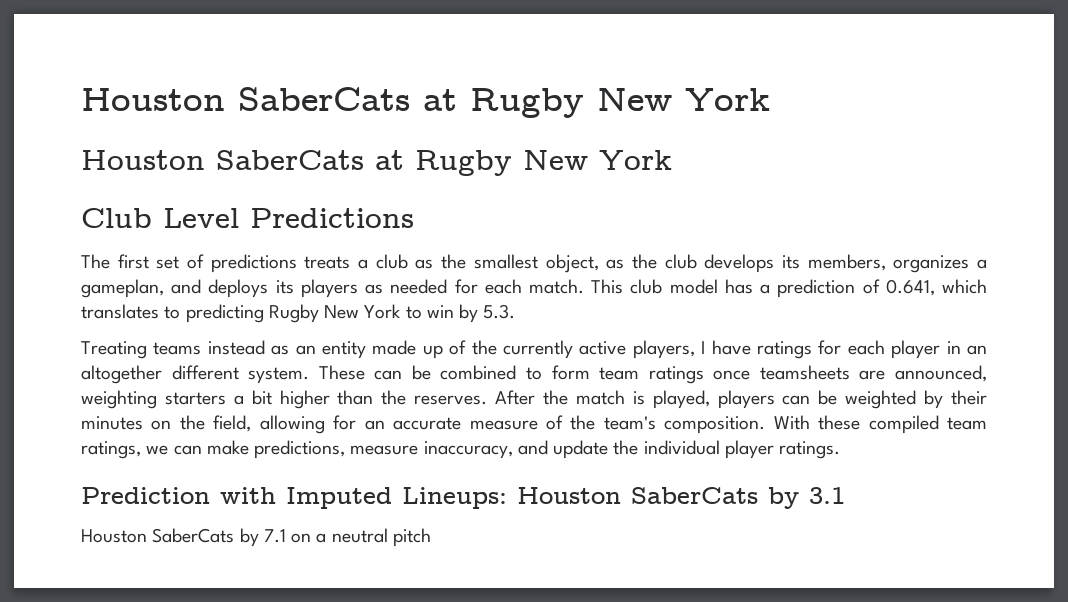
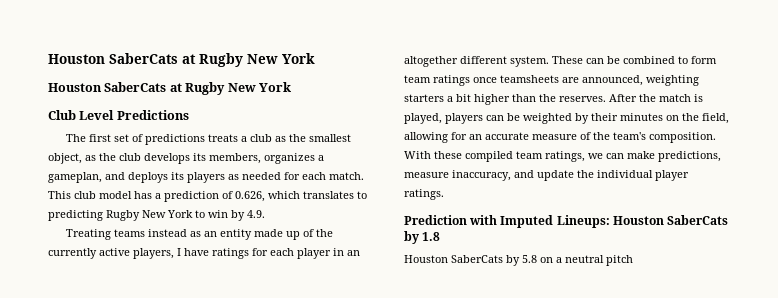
[885,279,935,296] 0.641, -> [235,191,265,202] 0.626,
[483,304,516,319] 5.3. -> [247,210,265,218] 4.9.
[809,487,845,504] [81,528,286,547] 3.1 // Houston SaberCats by 7.1 -> [422,232,441,241] [404,255,537,266] 1.8 // Houston SaberCats by 5.8

